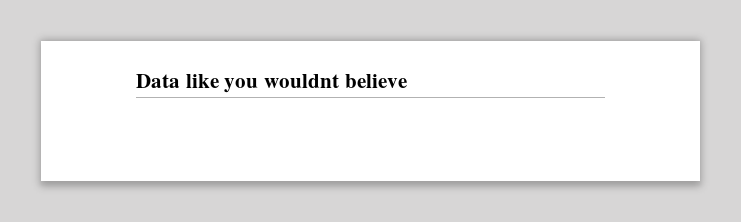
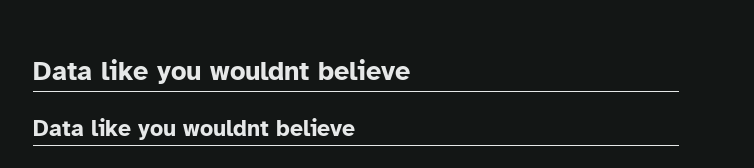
[136,74,407,93] Data like you wouldnt believe -> [33,59,410,84] [33,118,355,140] Data like you wouldnt believe // Data like you wouldnt believe

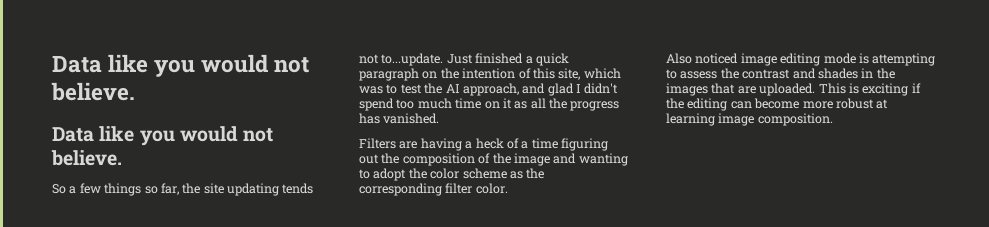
[33,59,410,84] [33,118,355,140] Data like you wouldnt believe // Data like you wouldnt believe -> [52,54,310,77] [51,82,135,101] [52,126,274,146] [51,150,122,166] [52,183,314,196] [359,53,569,66] [359,68,621,81] [359,83,619,96] [359,98,620,111] [359,113,440,124] [359,138,608,151] [359,153,628,166] [359,168,545,181] [359,183,508,196] [666,53,936,66] [666,68,895,79] [666,83,921,96] [666,98,889,111] [666,113,833,126] Data like you would not believe. // Data like you would not believe. // So a few things so far, the site updating tends not to...update. Just finished a quick paragraph on the intention of this site, which was to test the AI approach, and glad I didn't spend too much time on it as all the progress has vanished. // Filters are having a heck of a time figuring out the composition of the image and wanting to adopt the color scheme as the corresponding filter color. // Also noticed image editing mode is attempting to assess the contrast and shades in the images that are uploaded. This is exciting if the editing can become more robust at learning image composition.

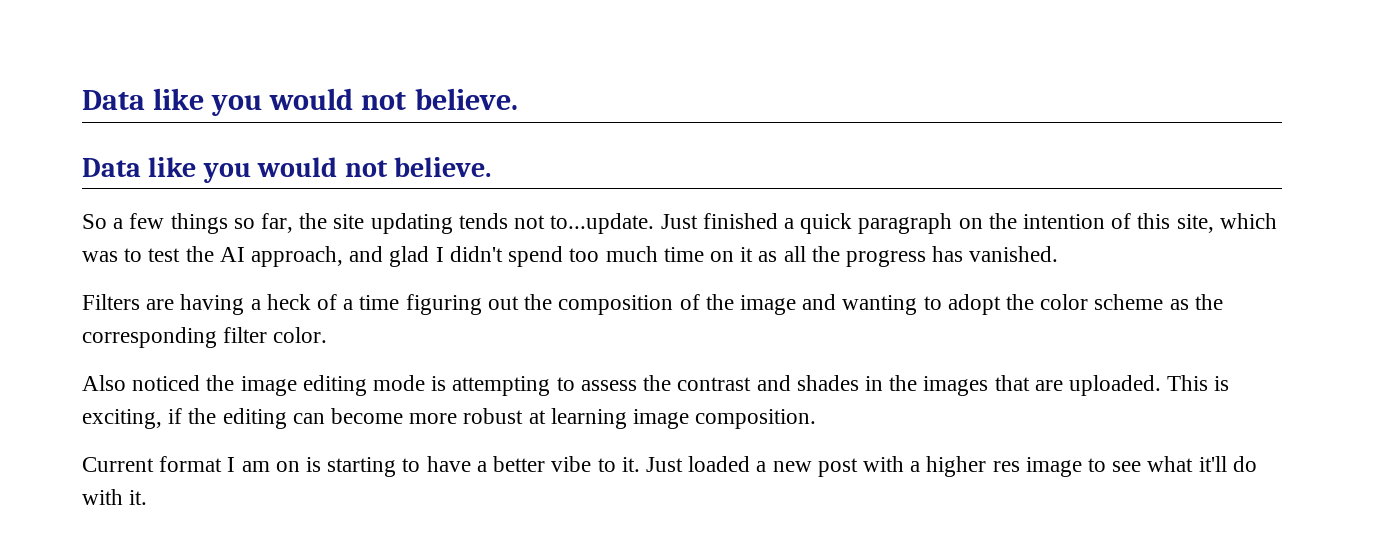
(739, 58) none -> [206,375,235,391] the
[862,83,909,96] exciting -> [82,409,162,429] exciting,
(833, 119) none -> [82,456,1257,477] [82,489,148,505] // Current format I am on is starting to have a better vibe to it. Just loaded a new post with a higher res image to see what it'll do with it.

